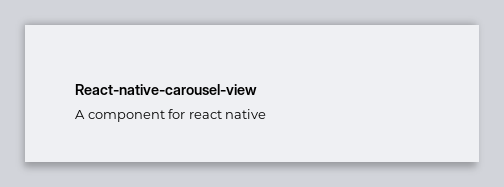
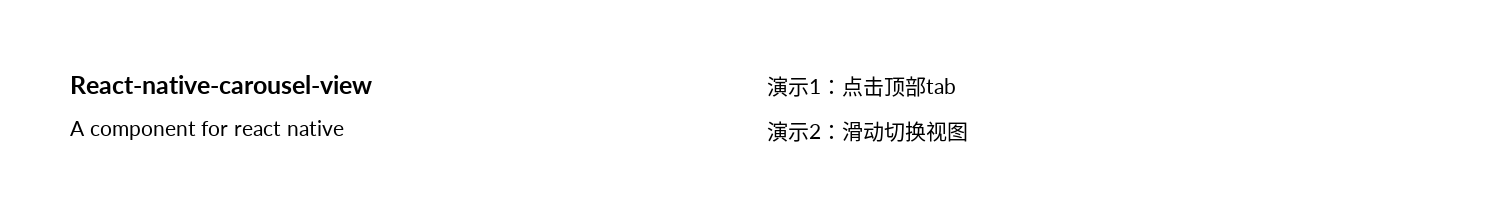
(267, 114) none -> [767,76,956,97] [767,121,968,142] // 演示1：点击顶部tab // 演示2：滑动切换视图

